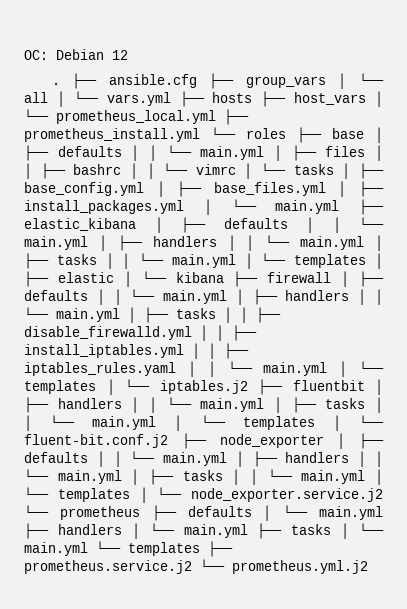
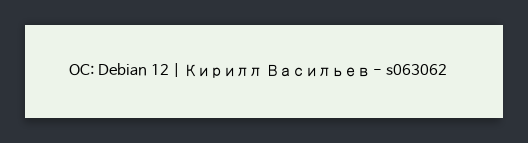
[51,73,384,89] [24,91,383,107] [24,109,249,125] [24,127,383,143] [24,145,384,161] [24,163,384,179] [24,181,384,197] [24,199,384,215] [24,217,384,233] [24,235,383,251] [24,253,383,269] [24,271,384,287] [24,289,383,305] [24,307,281,323] [24,325,257,341] [24,343,249,359] [24,361,384,377] [24,379,383,395] [24,397,384,413] [24,415,384,431] [24,433,384,449] [24,451,383,467] [24,469,383,485] [24,487,383,503] [24,505,383,521] [24,523,384,539] [24,541,233,557] [24,559,368,574] // . ├── ansible.cfg ├── group_vars │ └── all │ └── vars.yml ├── hosts ├── host_vars │ └── prometheus_local.yml ├── prometheus_install.yml └── roles ├── base │ ├── defaults │ │ └── main.yml │ ├── files │ │ ├── bashrc │ │ └── vimrc │ └── tasks │ ├── base_config.yml │ ├── base_files.yml │ ├── install_packages.yml │ └── main.yml ├── elastic_kibana │ ├── defaults │ │ └── main.yml │ ├── handlers │ │ └── main.yml │ ├── tasks │ │ └── main.yml │ └── templates │ ├── elastic │ └── kibana ├── firewall │ ├── defaults │ │ └── main.yml │ ├── handlers │ │ └── main.yml │ ├── tasks │ │ ├── disable_firewalld.yml │ │ ├── install_iptables.yml │ │ ├── iptables_rules.yaml │ │ └── main.yml │ └── templates │ └── iptables.j2 ├── fluentbit │ ├── handlers │ │ └── main.yml │ ├── tasks │ │ └── main.yml │ └── templates │ └── fluent-bit.conf.j2 ├── node_exporter │ ├── defaults │ │ └── main.yml │ ├── handlers │ │ └── main.yml │ ├── tasks │ │ └── main.yml │ └── templates │ └── node_exporter.service.j2 └── prometheus ├── defaults │ └── main.yml ├── handlers │ └── main.yml ├── tasks │ └── main.yml └── templates ├── prometheus.service.j2 └── prometheus.yml.j2 -> [172,63,448,78] | Кирилл Васильев - s063062

